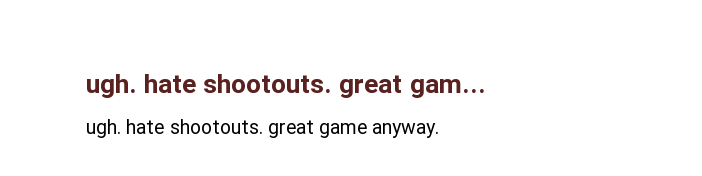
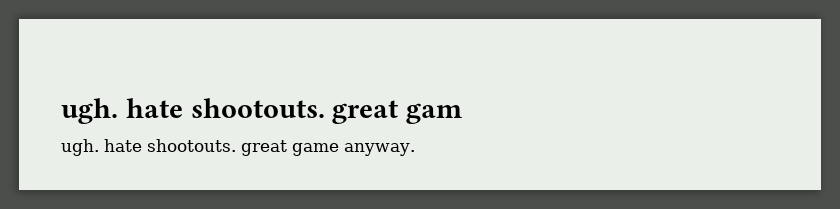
[86,74,486,98] ugh. hate shootouts. great gam... -> [61,98,463,124] ugh. hate shootouts. great gam

